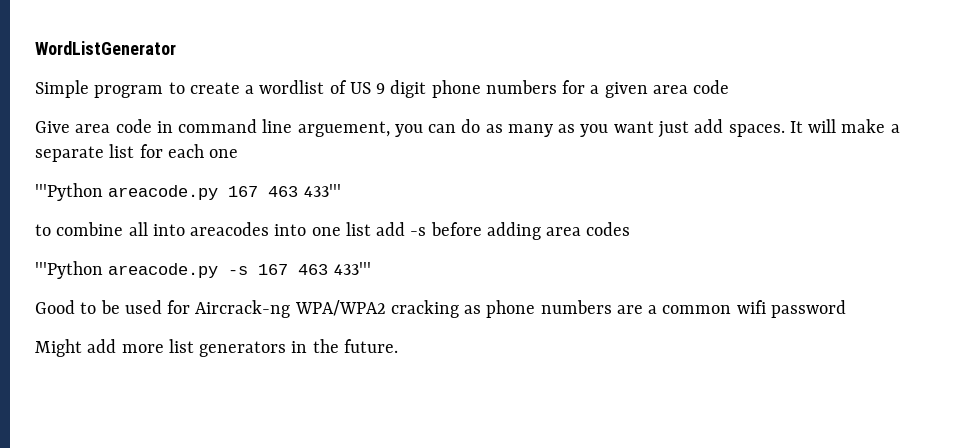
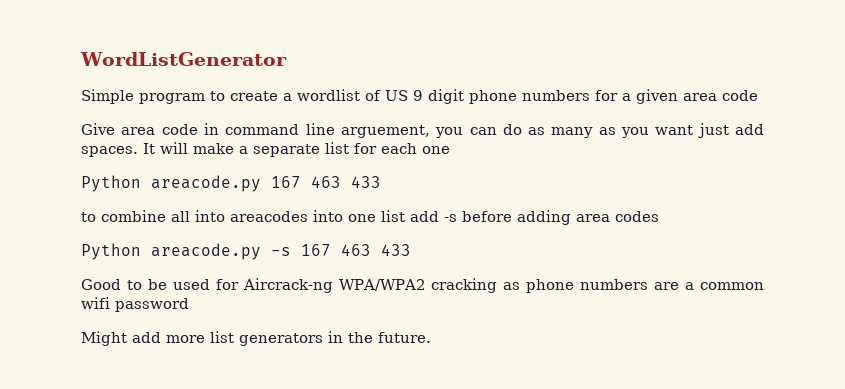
[35,183,103,201] '''Python -> [81,175,141,192] Python
[303,184,341,197] 433''' -> [351,176,381,188] 433
[35,261,103,279] '''Python -> [81,243,141,260] Python
[333,262,371,275] 433''' -> [381,244,411,256] 433

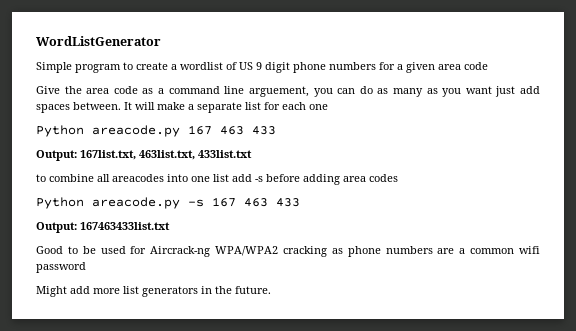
[121,123,219,135] area code in -> [64,86,165,94] the area code as a
[81,146,138,157] spaces. -> [36,102,121,113] spaces between.
(381, 182) none -> [36,150,252,161] // Output: 167list.txt, 463list.txt, 433list.txt
[195,210,225,222] into -> (110, 178) none
(411, 250) none -> [36,222,170,233] // Output: 167463433list.txt

